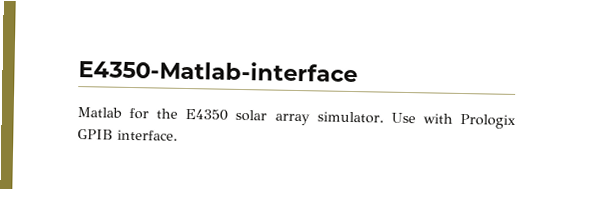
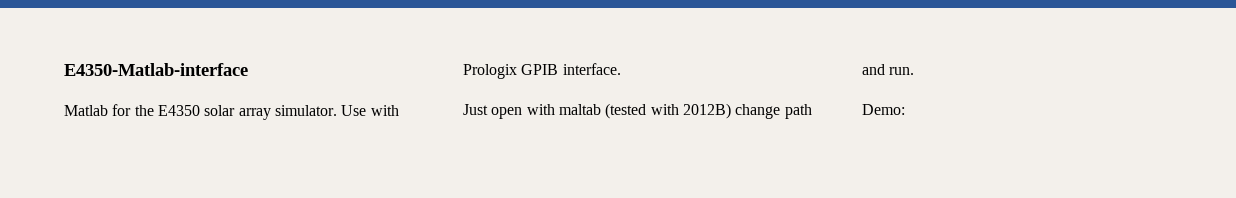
(178, 135) none -> [463,103,812,119] [862,64,915,75] [862,104,905,115] // Just open with maltab (tested with 2012B) change path and run. // Demo:

